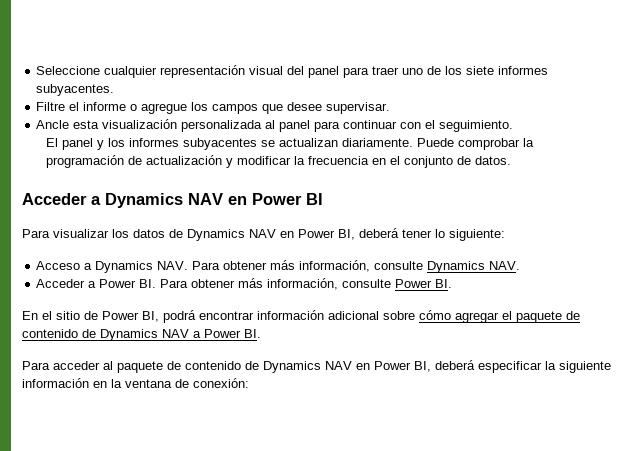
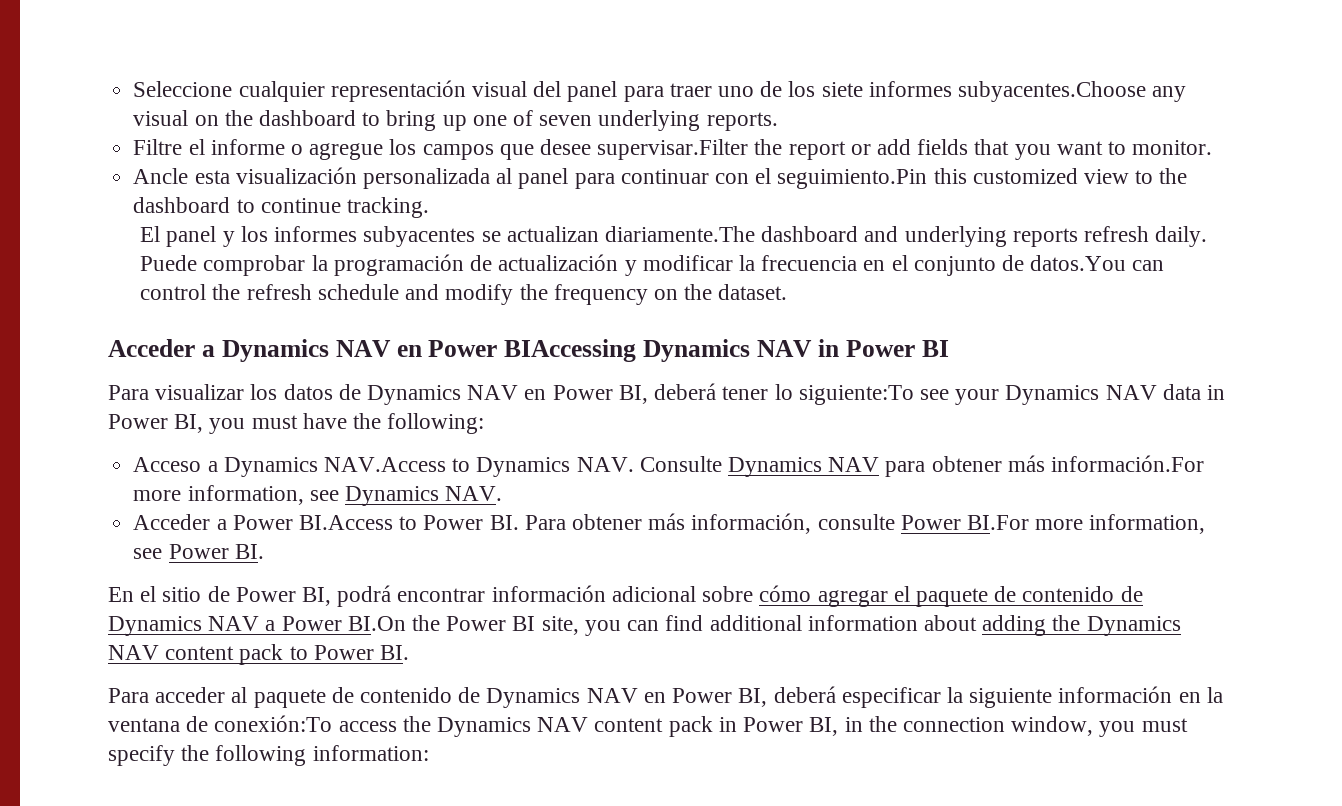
[36,84,115,96] subyacentes. -> [958,81,1187,102] [133,110,778,131] subyacentes.Choose any visual on the dashboard to bring up one of seven underlying reports.
[326,102,391,114] supervisar. -> [597,139,1213,160] supervisar.Filter the report or add fields that you want to monitor.
[439,120,514,132] seguimiento. -> [777,168,1188,189] [133,197,429,218] seguimiento.Pin this customized view to the dashboard to continue tracking.
[342,138,414,147] diariamente. -> [604,226,1208,247] diariamente.The dashboard and underlying reports refresh daily.
[475,156,512,165] datos. -> [1030,255,1165,271] [140,284,788,305] datos.You can control the refresh schedule and modify the frequency on the dataset.
(302, 199) none -> [504,339,915,362] BIAccessing Dynamics NAV in Power
[449,229,505,241] [36,260,424,273] siguiente: // Acceso a Dynamics NAV. Para obtener más información, consulte -> [798,384,1225,405] [108,413,485,434] [133,455,1205,477] [133,485,339,505] siguiente:To see your Dynamics NAV data in Power BI, you must have the following: // Acceso a Dynamics NAV.Access to Dynamics NAV. Consulte Dynamics NAV para obtener más información.For more information, see
(137, 283) none -> [298,515,484,530] BI.Access to Power
(433, 283) none -> [967,514,1206,534] [133,544,229,559] BI.For more information, see Power
(241, 333) none -> [347,615,1181,636] [108,644,374,665] BI.On the Power BI site, you can find additional information about adding the Dynamics NAV content pack to Power
[193,378,249,388] conexión: -> [214,715,1188,737] [108,745,429,766] conexión:To access the Dynamics NAV content pack in Power BI, in the connection window, you must specify the following information:

